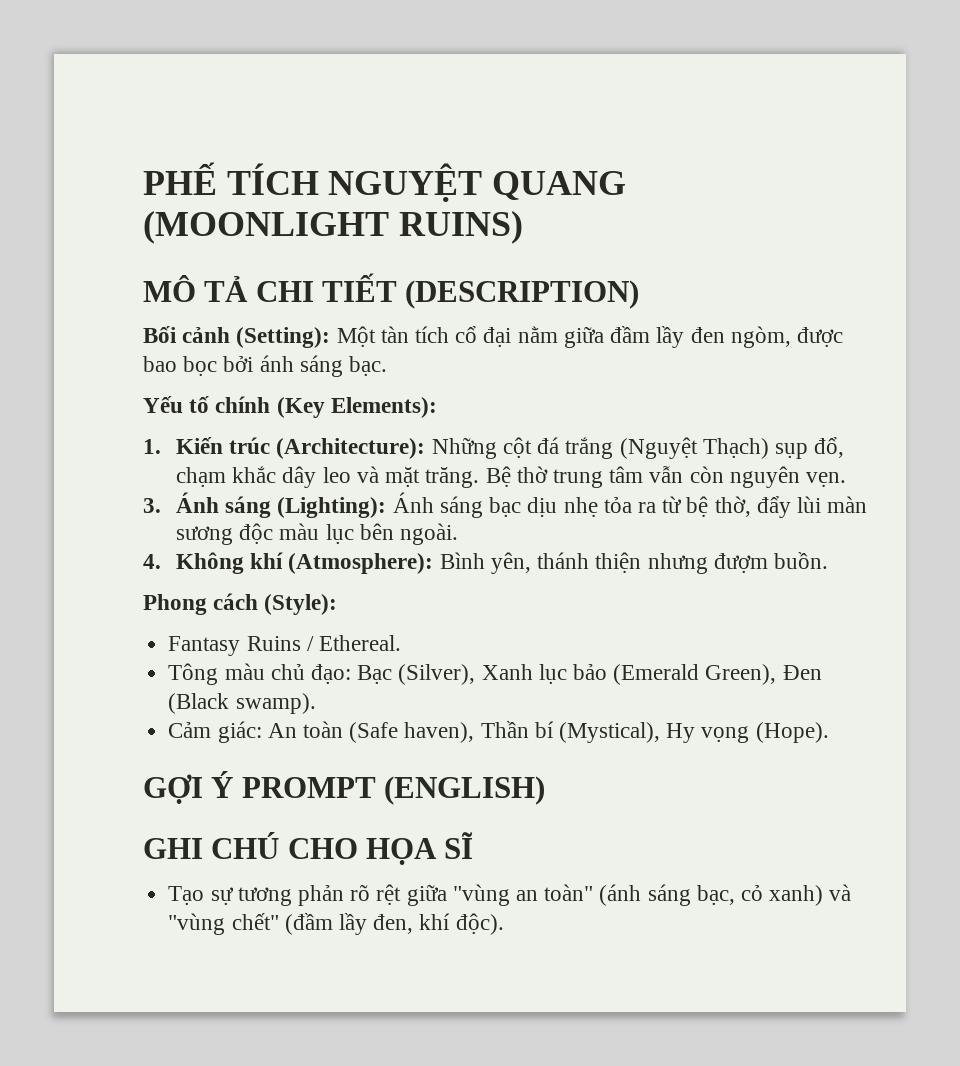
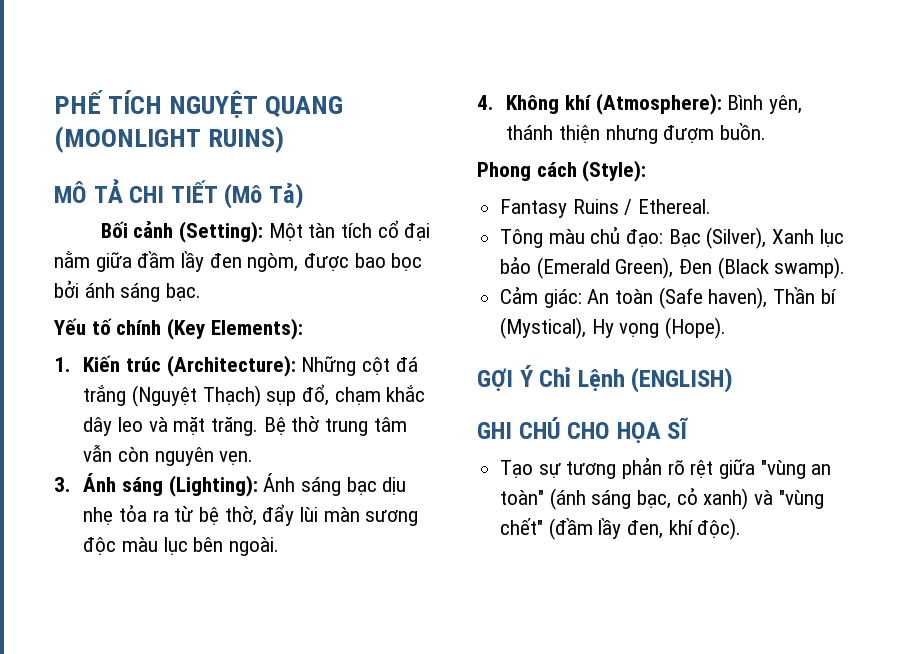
[405,280,640,309] (DESCRIPTION) -> [224,183,305,209] (Mô Tả)
[241,777,376,798] PROMPT -> [539,367,625,391] Chỉ Lệnh

